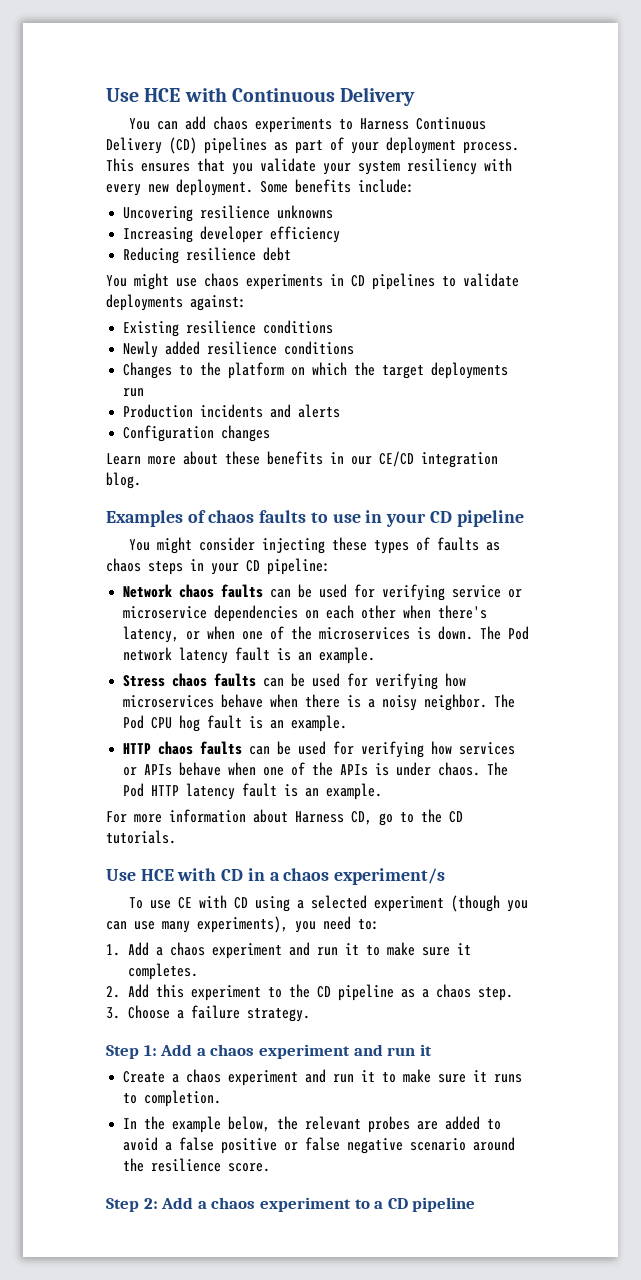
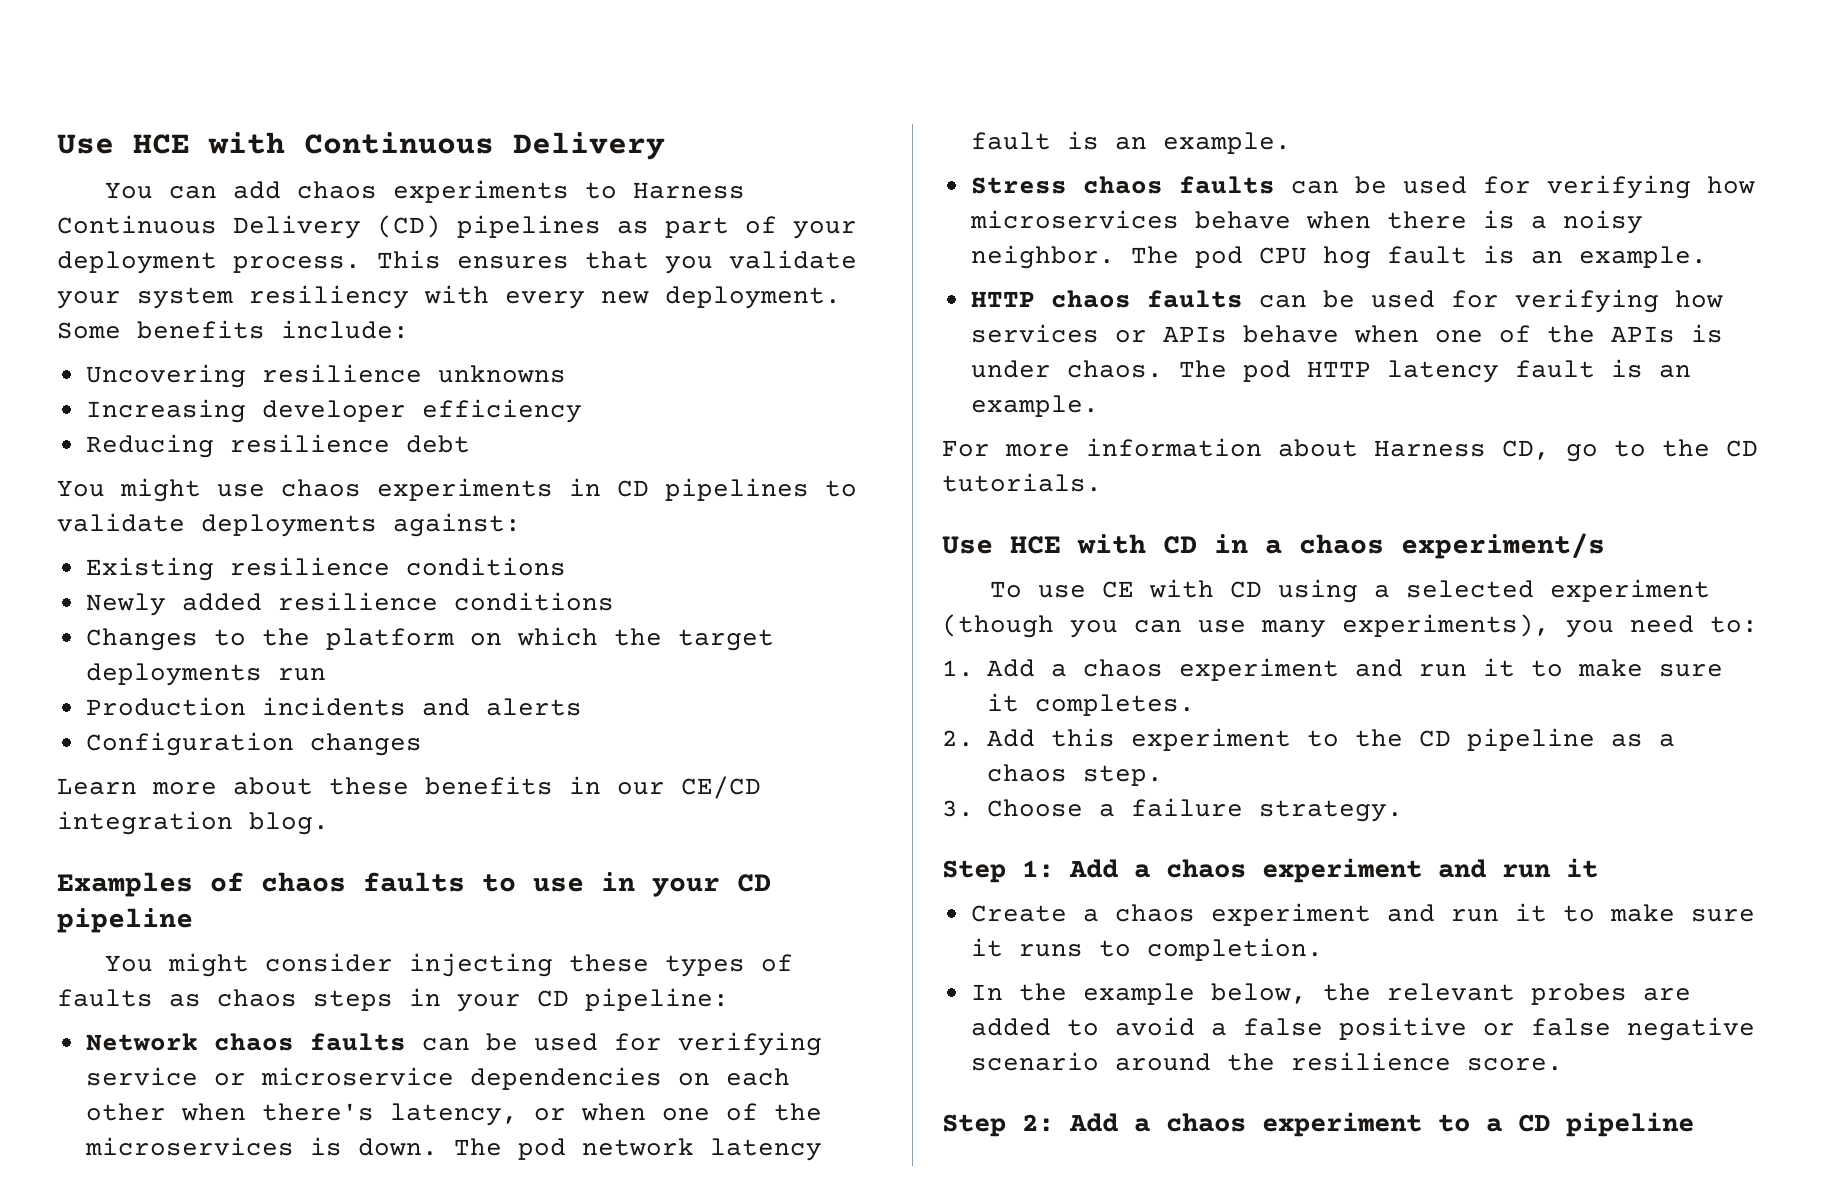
[508,626,530,640] Pod -> [517,1138,566,1160] pod
[123,715,145,729] Pod -> [1194,246,1243,268] pod
[123,783,145,797] Pod -> [1242,360,1291,382] pod

